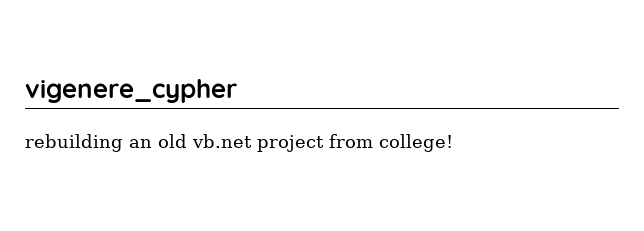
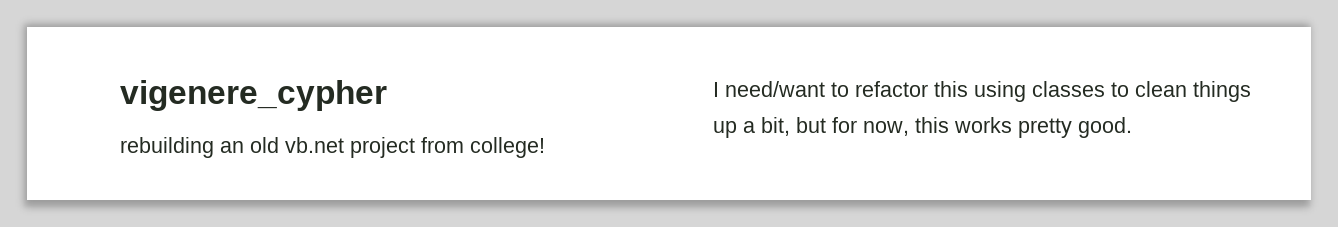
(453, 143) none -> [713,81,1251,102] [713,117,1132,138] // I need/want to refactor this using classes to clean things up a bit, but for now, this works pretty good.

